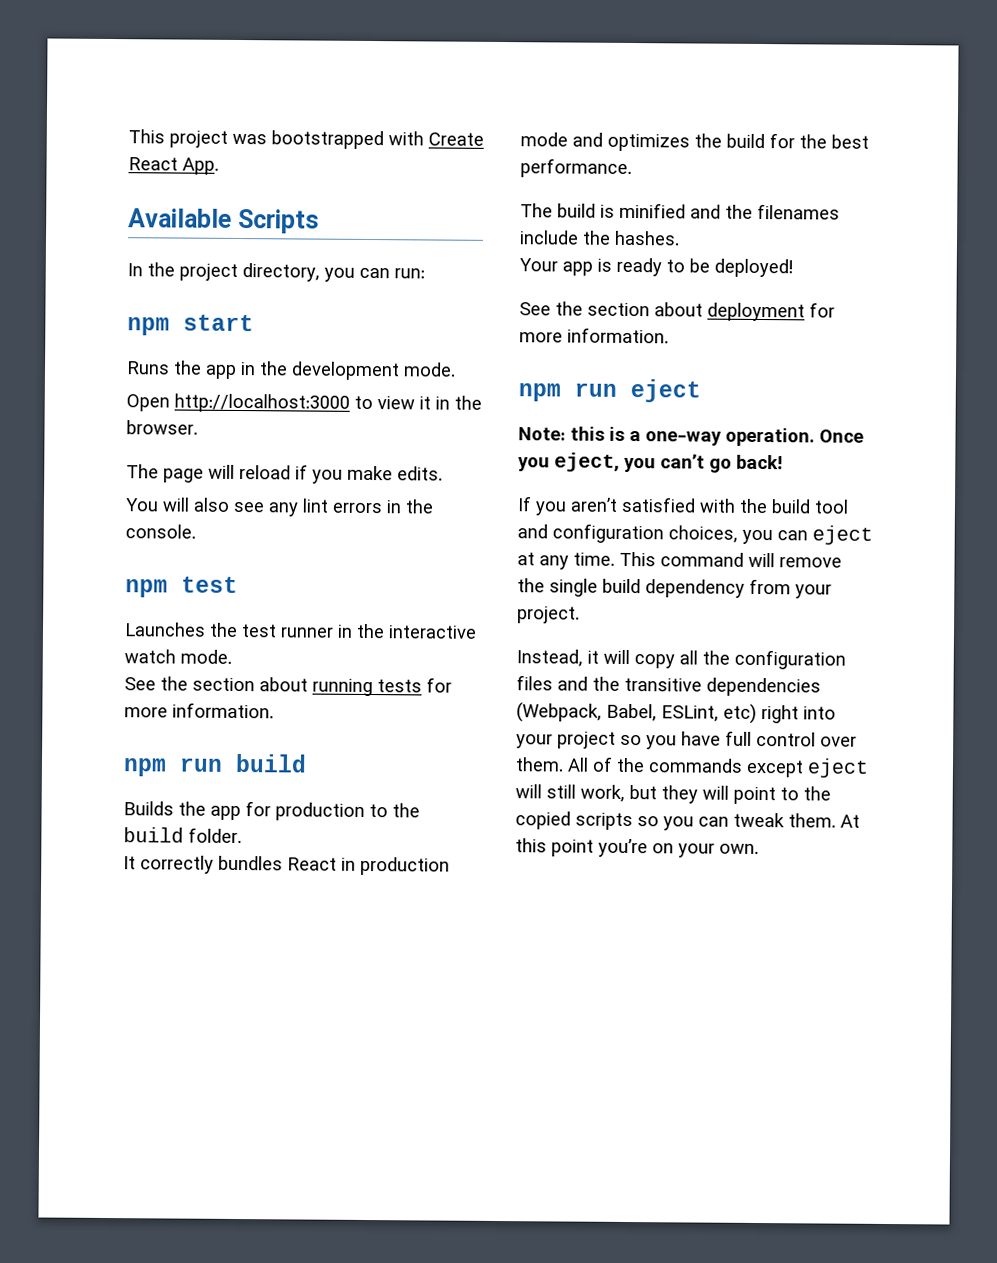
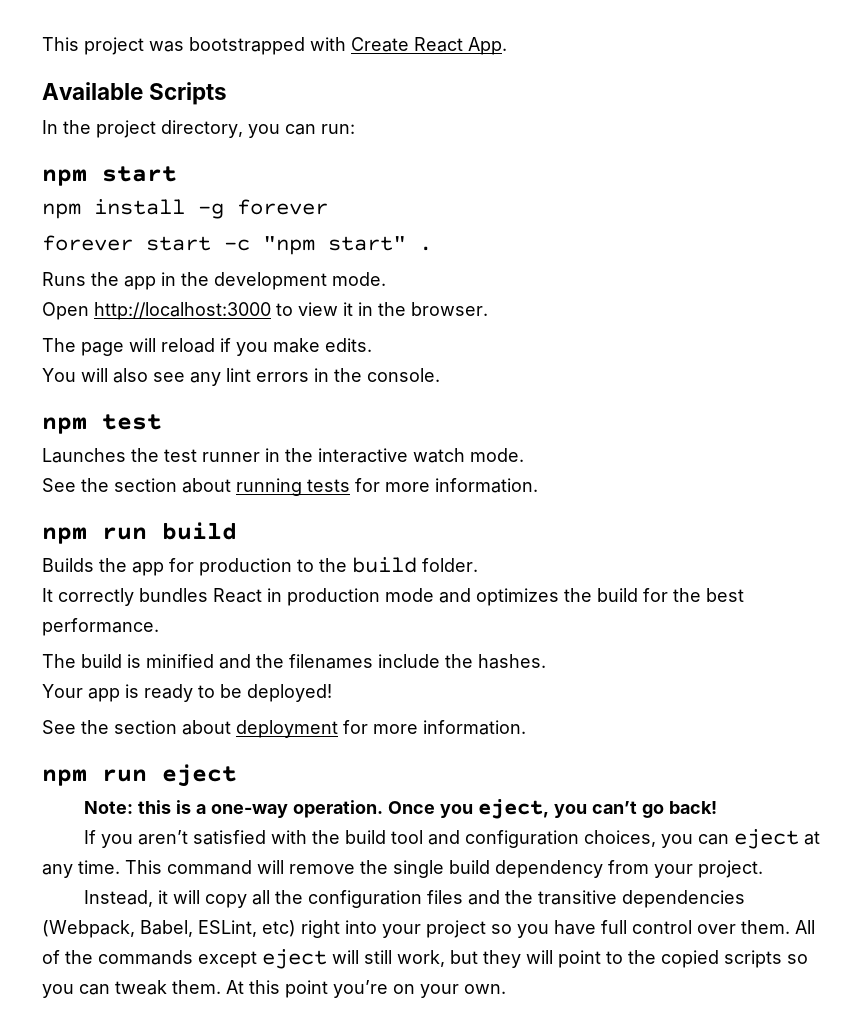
(254, 323) none -> [42,199,328,219] [42,235,432,255] // npm install -g forever // forever start -c "npm start" .

